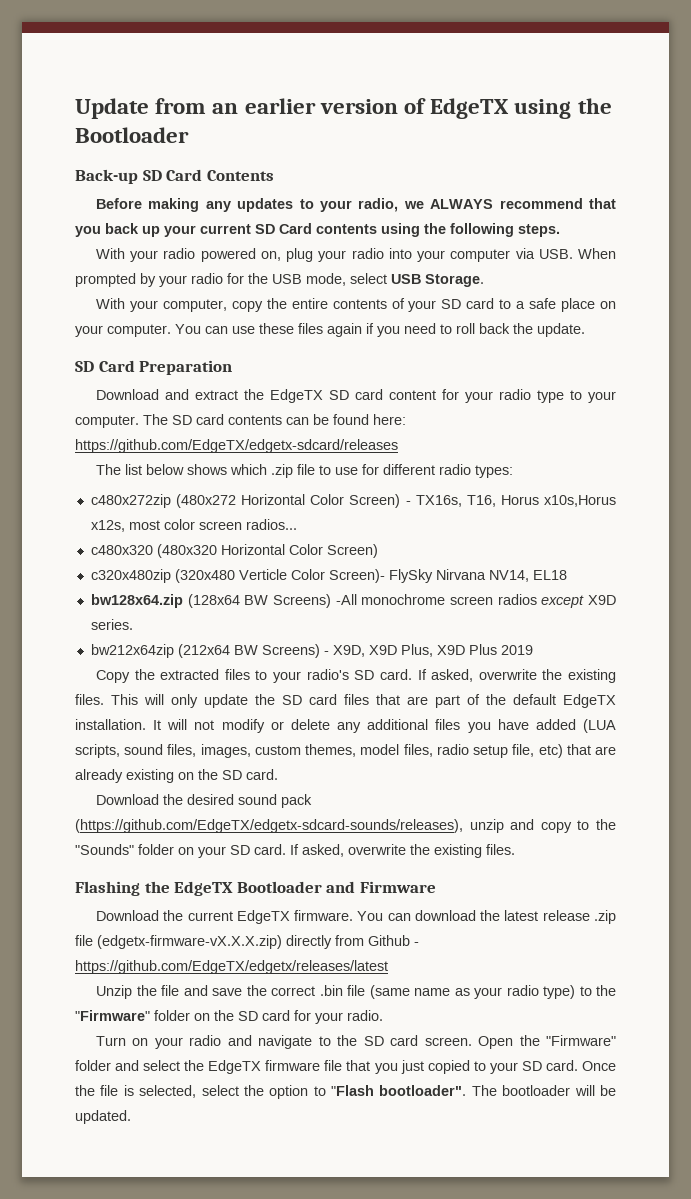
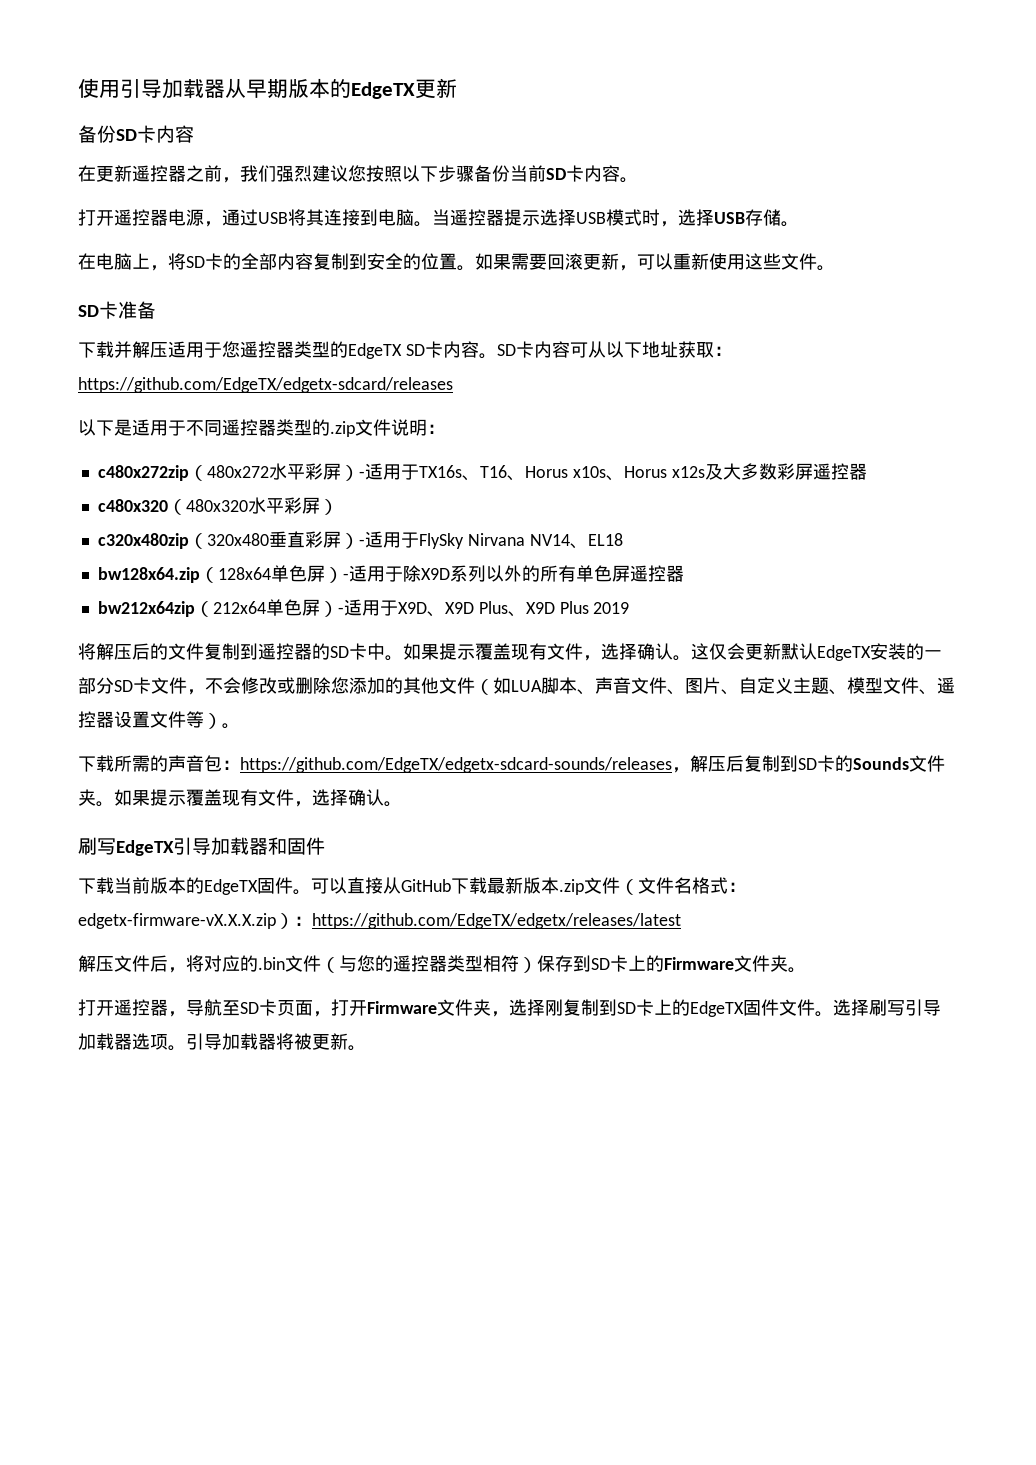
[75,98,612,119] [75,127,189,143] [75,169,274,184] [96,198,617,212] [75,223,560,237] [96,248,617,262] [75,273,484,287] [96,298,617,312] [75,323,585,337] [75,360,233,375] [96,389,617,403] [75,414,406,428] [75,439,398,453] [96,464,514,478] [90,494,616,508] [90,519,297,532] [90,544,378,558] [90,569,385,583] Update from an earlier version of EdgeTX using the Bootloader // Back-up SD Card Contents // Before making any updates to your radio, we ALWAYS recommend that you back up your current SD Card contents using the following steps. // With your radio powered on, plug your radio into your computer via USB. When prompted by your radio for the USB mode, select USB Storage. // With your computer, copy the entire contents of your SD card to a safe place on your computer. You can use these files again if you need to roll back the update. // SD Card Preparation // Download and extract the EdgeTX SD card content for your radio type to your computer. The SD card contents can be found here: https://github.com/EdgeTX/edgetx-sdcard/releases // The list below shows which .zip file to use for different radio types: // c480x272zip (480x272 Horizontal Color Screen) - TX16s, T16, Horus x10s,Horus x12s, most color screen radios... // c480x320 (480x320 Horizontal Color Screen) // c320x480zip (320x480 Verticle Color Screen)- -> [78,78,457,99] [78,125,194,143] [78,165,638,183] [78,209,799,227] [78,253,835,271] [78,301,156,319] [78,341,732,359] [78,377,453,393] [78,419,445,437] [97,463,867,481] [97,497,338,515] [97,531,419,549] 使用引导加载器从早期版本的EdgeTX更新 // 备份SD卡内容 // 在更新遥控器之前，我们强烈建议您按照以下步骤备份当前SD卡内容。 // 打开遥控器电源，通过USB将其连接到电脑。当遥控器提示选择USB模式时，选择USB存储。 // 在电脑上，将SD卡的全部内容复制到安全的位置。如果需要回滚更新，可以重新使用这些文件。 // SD卡准备 // 下载并解压适用于您遥控器类型的EdgeTX SD卡内容。SD卡内容可从以下地址获取：https://github.com/EdgeTX/edgetx-sdcard/releases // 以下是适用于不同遥控器类型的.zip文件说明： // c480x272zip（480x272水平彩屏）-适用于TX16s、T16、Horus x10s、Horus x12s及大多数彩屏遥控器 // c480x320（480x320水平彩屏） // c320x480zip（320x480垂直彩屏）-适用于
[488,570,529,582] NV14, -> [529,534,588,549] NV14、
[187,594,616,608] [90,619,133,630] [90,644,533,658] [96,669,616,683] [75,694,616,708] [75,719,616,733] [75,744,616,758] [75,769,278,783] [96,794,313,808] [75,819,617,833] [75,844,515,858] [75,881,436,896] [96,910,617,924] [75,935,419,949] [75,960,388,974] [96,985,616,999] [75,1010,383,1024] [96,1035,616,1049] [75,1060,616,1074] [75,1085,616,1099] [75,1110,131,1124] (128x64 BW Screens) -All monochrome screen radios except X9D series. // bw212x64zip (212x64 BW Screens) - X9D, X9D Plus, X9D Plus 2019 // Copy the extracted files to your radio's SD card. If asked, overwrite the existing files. This will only update the SD card files that are part of the default EdgeTX installation. It will not modify or delete any additional files you have added (LUA scripts, sound files, images, custom themes, model files, radio setup file, etc) that are already existing on the SD card. // Download the desired sound pack (https://github.com/EdgeTX/edgetx-sdcard-sounds/releases), unzip and copy to the "Sounds" folder on your SD card. If asked, overwrite the existing files. // Flashing the EdgeTX Bootloader and Firmware // Download the current EdgeTX firmware. You can download the latest release .zip file (edgetx-firmware-vX.X.X.zip) directly from Github - https://github.com/EdgeTX/edgetx/releases/latest // Unzip the file and save the correct .bin file (same name as your radio type) to the "Firmware" folder on the SD card for your radio. // Turn on your radio and navigate to the SD card screen. Open the "Firmware" folder and select the EdgeTX firmware file that you just copied to your SD card. Once the file is selected, select the option to "Flash bootloader". The bootloader will be updated. -> [199,565,684,583] [97,599,630,617] [78,643,942,661] [78,677,955,695] [78,711,240,729] [78,755,945,773] [78,789,402,807] [78,837,325,856] [78,877,746,895] [78,913,681,929] [78,955,806,973] [78,999,941,1017] [78,1033,366,1051] （128x64单色屏）-适用于除X9D系列以外的所有单色屏遥控器 // bw212x64zip（212x64单色屏）-适用于X9D、X9D Plus、X9D Plus 2019 // 将解压后的文件复制到遥控器的SD卡中。如果提示覆盖现有文件，选择确认。这仅会更新默认EdgeTX安装的一部分SD卡文件，不会修改或删除您添加的其他文件（如LUA脚本、声音文件、图片、自定义主题、模型文件、遥控器设置文件等）。 // 下载所需的声音包：https://github.com/EdgeTX/edgetx-sdcard-sounds/releases，解压后复制到SD卡的Sounds文件夹。如果提示覆盖现有文件，选择确认。 // 刷写EdgeTX引导加载器和固件 // 下载当前版本的EdgeTX固件。可以直接从GitHub下载最新版本.zip文件（文件名格式：edgetx-firmware-vX.X.X.zip）：https://github.com/EdgeTX/edgetx/releases/latest // 解压文件后，将对应的.bin文件（与您的遥控器类型相符）保存到SD卡上的Firmware文件夹。 // 打开遥控器，导航至SD卡页面，打开Firmware文件夹，选择刚复制到SD卡上的EdgeTX固件文件。选择刷写引导加载器选项。引导加载器将被更新。

